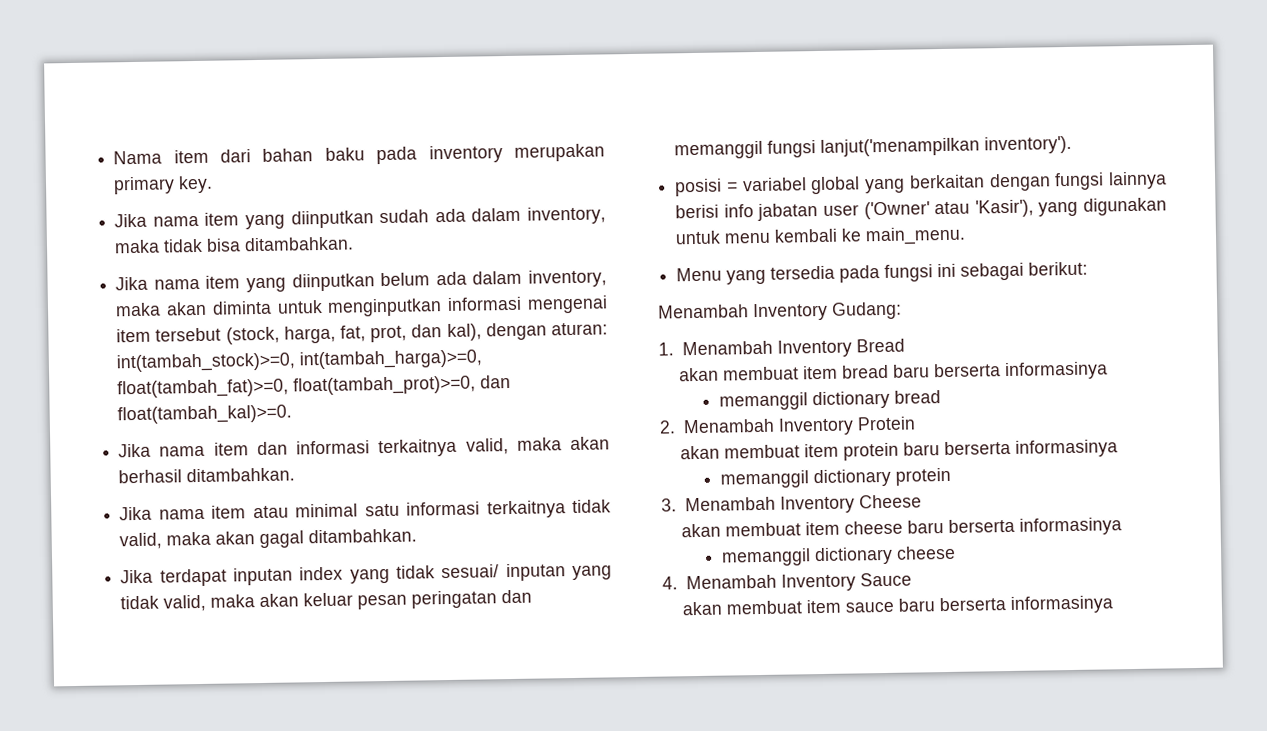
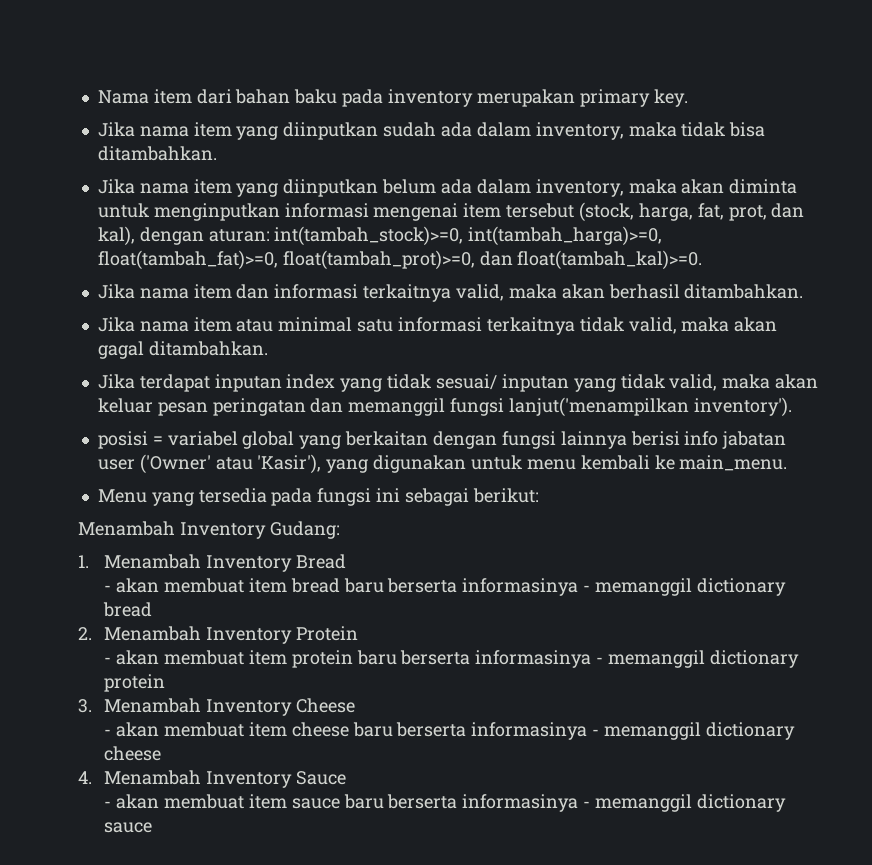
(905, 345) none -> [104,585,112,592] -
(1109, 371) // -> [583,585,591,592] -
(916, 423) none -> [104,657,112,664] -
(1119, 448) // -> [596,657,604,664] -
(922, 501) none -> [104,729,112,736] -
(1123, 526) // -> [592,729,600,736] -
(912, 579) none -> [104,801,112,808] -
(1115, 604) none -> [583,794,786,812] [104,822,153,833] - memanggil dictionary sauce

